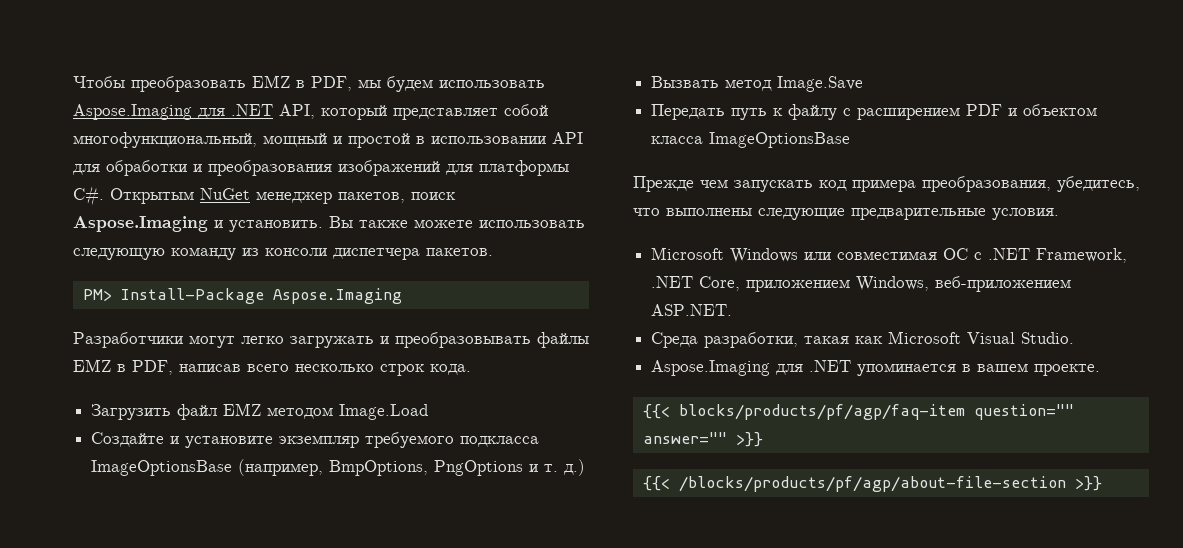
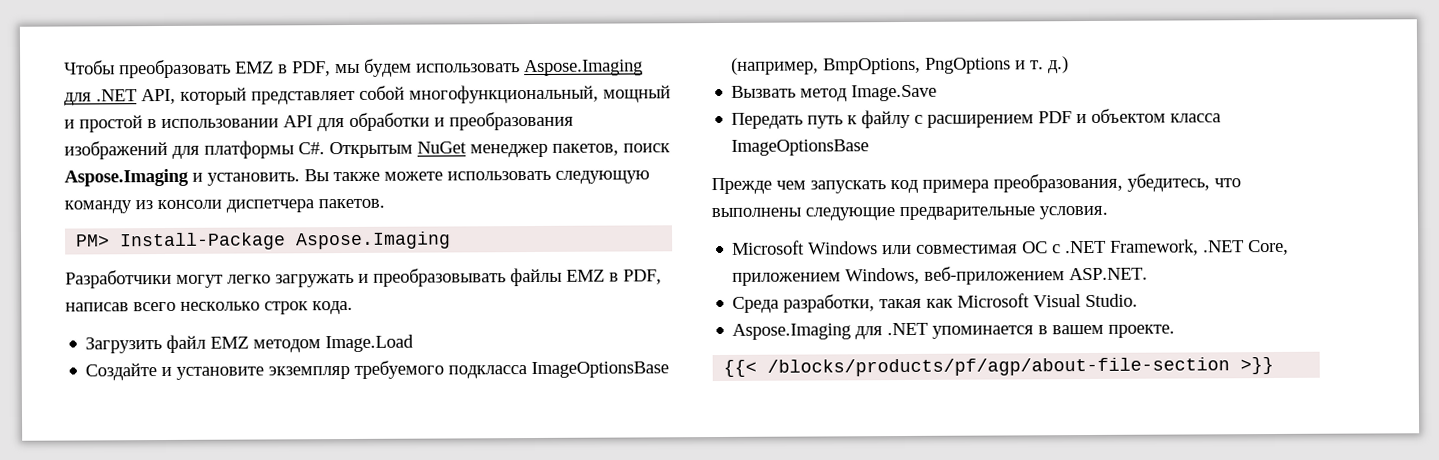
[642,404,1074,420] [642,432,763,447] // {{< blocks/products/pf/agp/faq-item question="" answer="" >}} -> (1176, 331) none

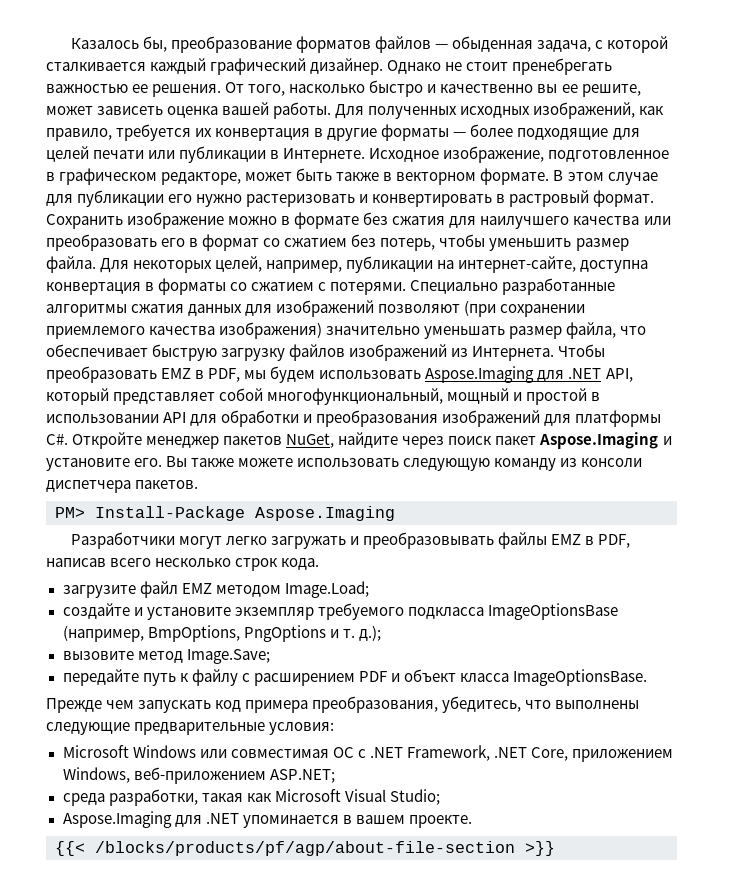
(64, 67) none -> [70,36,668,53] [46,58,613,75] [46,80,641,97] [46,102,665,119] [46,124,640,141] [46,146,670,163] [46,168,658,185] [46,190,655,207] [46,212,671,229] [46,234,629,251] [46,256,649,273] [46,278,616,295] [46,300,586,317] [46,322,647,339] [46,344,555,361] Казалось бы, преобразование форматов файлов — обыденная задача, с которой сталкивается каждый графический дизайнер. Однако не стоит пренебрегать важностью ее решения. От того, насколько быстро и качественно вы ее решите, может зависеть оценка вашей работы. Для полученных исходных изображений, как правило, требуется их конвертация в другие форматы — более подходящие для целей печати или публикации в Интернете. Исходное изображение, подготовленное в графическом редакторе, может быть также в векторном формате. В этом случае для публикации его нужно растеризовать и конвертировать в растровый формат. Сохранить изображение можно в формате без сжатия для наилучшего качества или преобразовать его в формат со сжатием без потерь, чтобы уменьшить размер файла. Для некоторых целей, например, публикации на интернет-сайте, доступна конвертация в форматы со сжатием с потерями. Специально разработанные алгоритмы сжатия данных для изображений позволяют (при сохранении приемлемого качества изображения) значительно уменьшать размер файла, что обеспечивает быструю загрузку файлов изображений из Интернета.
[329,141,670,159] [64,168,300,187] Открытым NuGet менеджер пакетов, поиск Aspose.Imaging и установить. -> [72,432,672,449] [46,458,163,471] Откройте менеджер пакетов NuGet, найдите через поиск пакет Aspose.Imaging и установите его.
[85,337,163,354] Загрузить -> [62,585,136,598] загрузите
[325,334,415,353] [85,363,158,381] Image.Load // Создайте -> [284,581,369,598] [62,603,130,619] Image.Load; // создайте
[1048,56,1070,74] [731,84,938,102] [731,112,804,129] д.) // Вызвать метод Image.Save // Передать -> [358,625,381,641] [62,649,270,664] [62,669,139,686] д.); // вызовите метод Image.Save; // передайте
[1091,108,1222,123] [731,139,870,156] объектом класса ImageOptionsBase -> [403,669,648,686] объект класса ImageOptionsBase.
[1039,205,1108,220] условия. -> [269,722,335,735] условия:
[1069,267,1149,281] [732,296,780,313] ASP.NET. // Среда -> [269,769,335,783] [62,793,105,806] ASP.NET; // среда
[1085,293,1139,308] Studio. -> [389,789,440,805] Studio;

